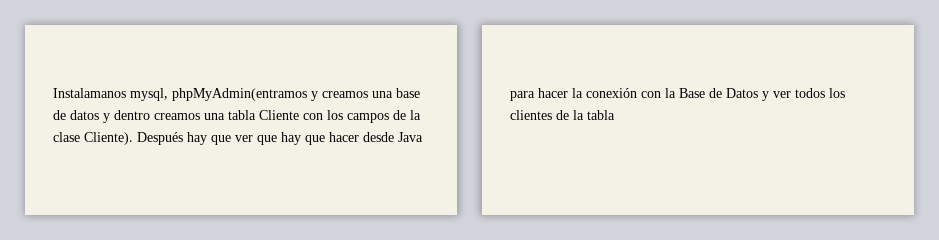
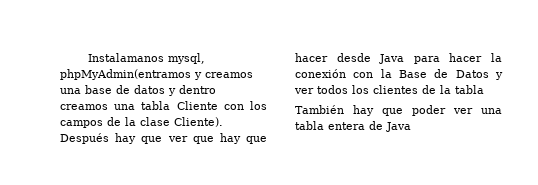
(615, 115) none -> [295,105,502,116] [295,121,411,132] // También hay que poder ver una tabla entera de Java

